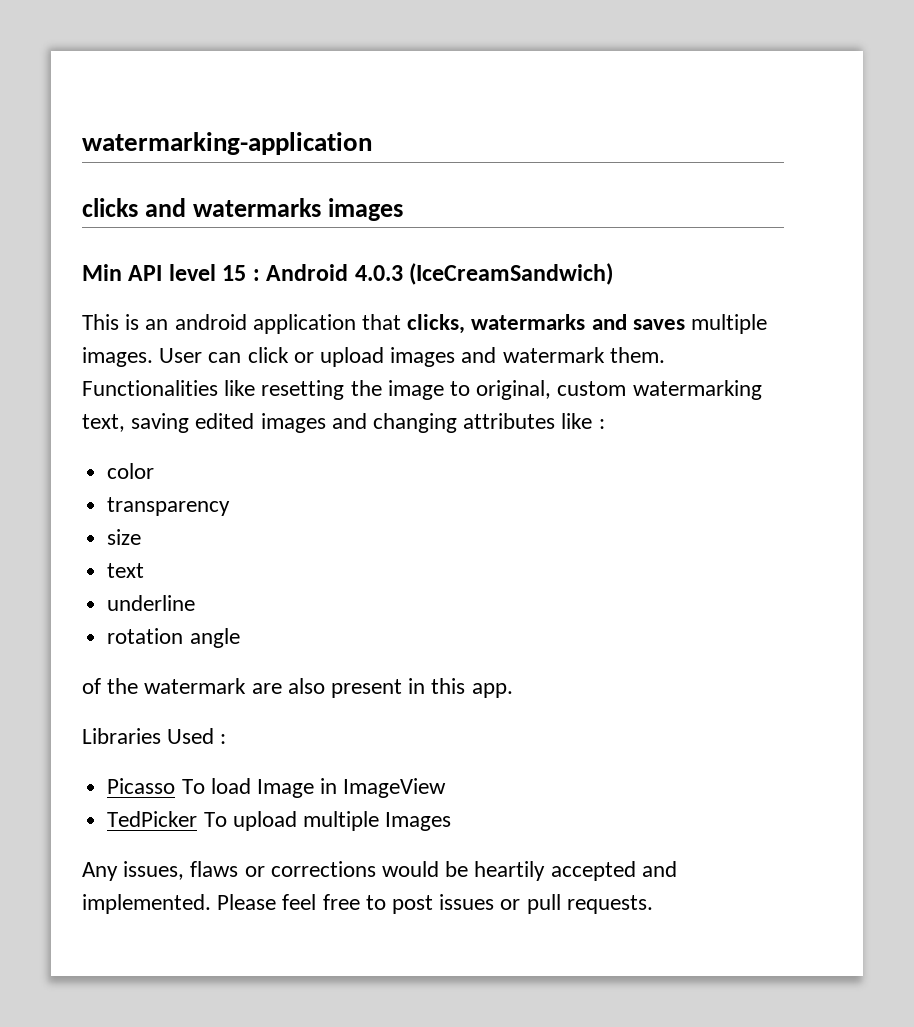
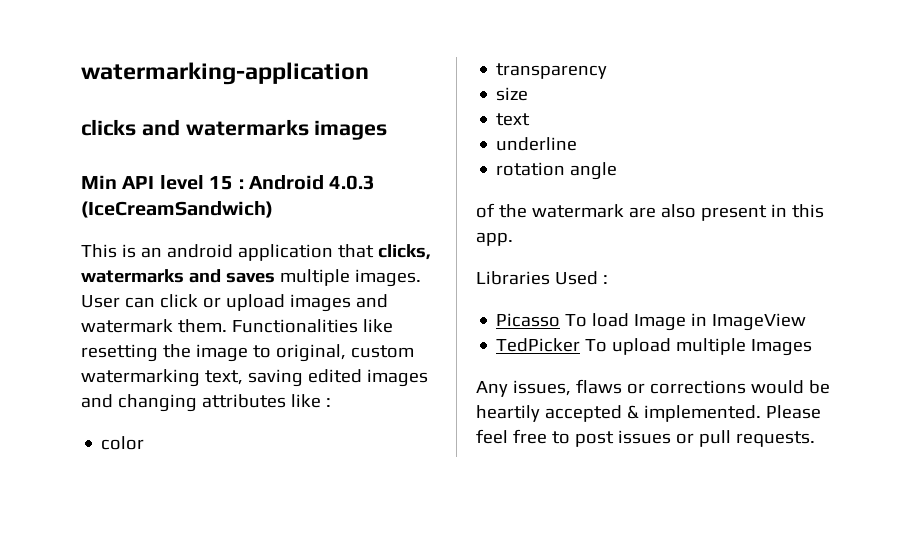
[641,861,677,877] and -> [626,405,639,419] &

